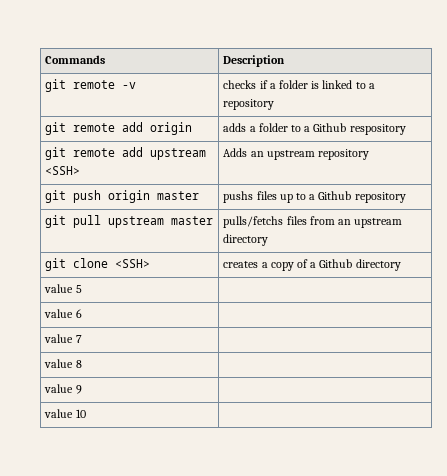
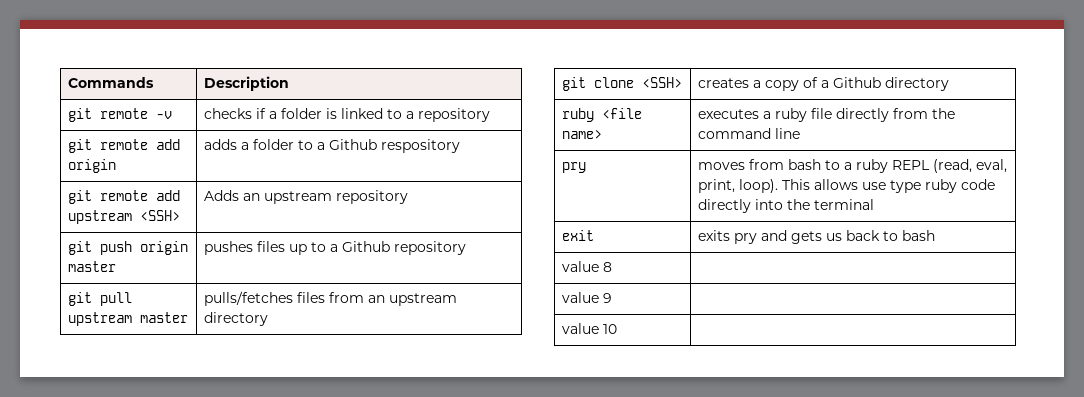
[223,191,254,203] pushs -> [203,241,253,255] pushes
[223,216,284,228] pulls/fetchs -> [203,291,293,306] pulls/fetches
[44,284,82,293] [44,309,82,318] [44,334,82,343] value 5 | // value 6 | // value 7 | -> [561,108,642,122] [561,130,602,139] [697,108,955,122] [697,128,800,139] [561,162,586,173] [697,159,1007,173] [697,179,995,193] [697,199,874,213] [561,230,594,241] [697,230,935,244] ruby <file name> | executes a ruby file directly from the command line // pry | moves from bash to a ruby REPL (read, eval, print, loop). This allows use type ruby code directly into the terminal // exit | exits pry and gets us back to bash

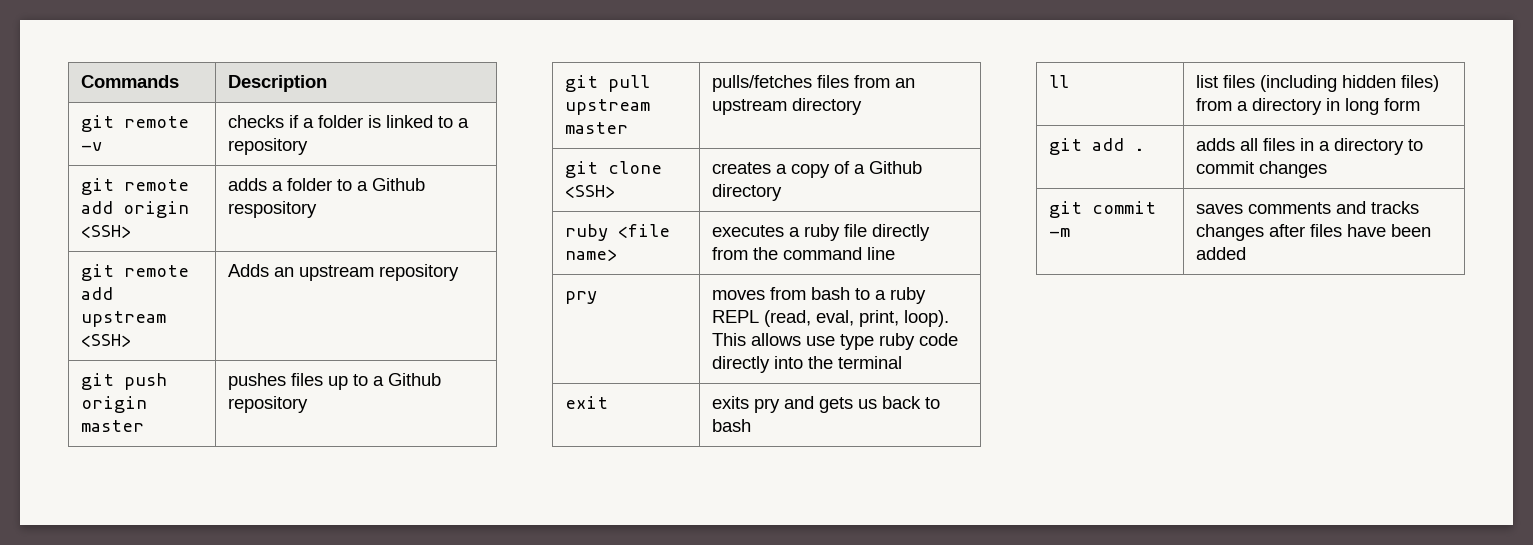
(116, 166) none -> [80,225,131,238] <SSH>
[561,261,612,272] [561,292,612,303] [561,323,617,334] value 8 | // value 9 | // value 10 | -> [1048,75,1069,88] [1195,75,1439,92] [1195,98,1420,115] [1048,138,1145,155] [1195,138,1423,155] [1195,161,1327,178] [1048,201,1156,218] [1048,228,1070,237] [1195,201,1419,214] [1195,224,1431,241] [1195,247,1246,260] ll | list files (including hidden files) from a directory in long form // git add . | adds all files in a directory to commit changes // git commit -m | saves comments and tracks changes after files have been added

